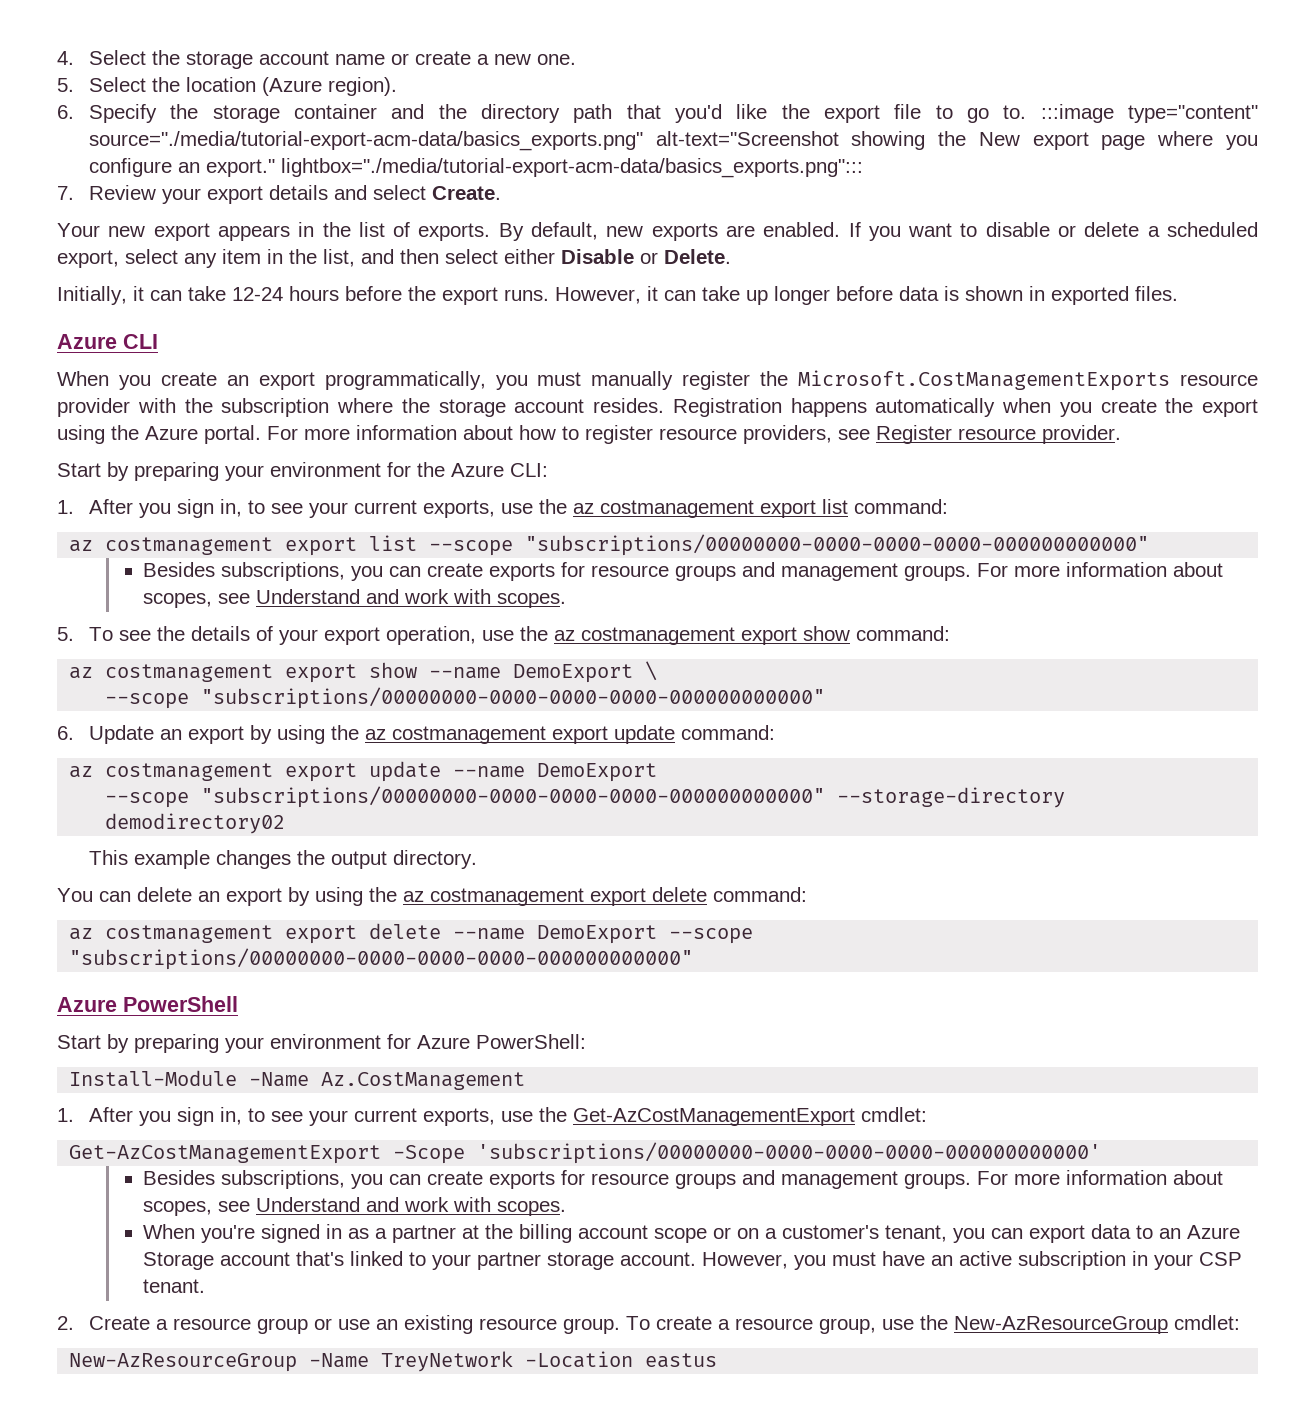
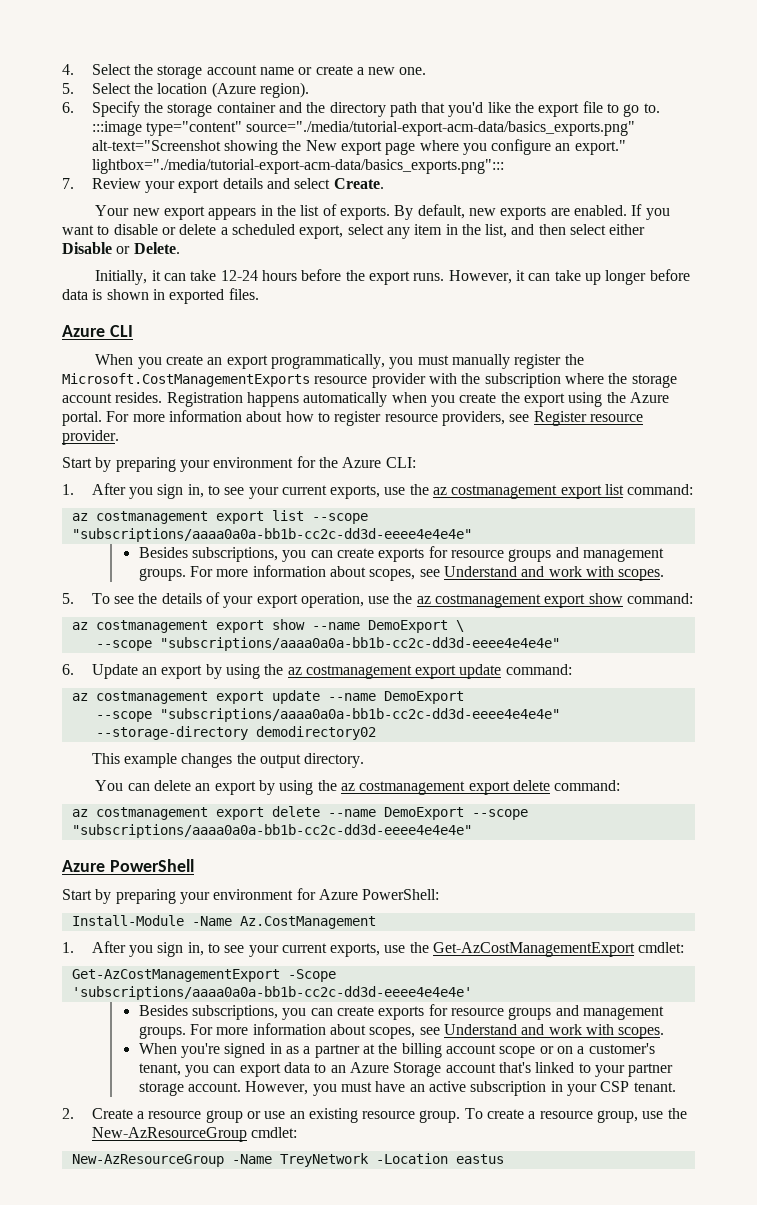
[525,534,1150,556] "subscriptions/00000000-0000-0000-0000-000000000000" -> [71,528,472,542] "subscriptions/aaaa0a0a-bb1b-cc2c-dd3d-eeee4e4e4e"
[201,687,826,709] "subscriptions/00000000-0000-0000-0000-000000000000" -> [159,637,560,651] "subscriptions/aaaa0a0a-bb1b-cc2c-dd3d-eeee4e4e4e"
[201,786,826,808] "subscriptions/00000000-0000-0000-0000-000000000000" -> [159,708,560,722] "subscriptions/aaaa0a0a-bb1b-cc2c-dd3d-eeee4e4e4e"
[69,948,694,970] "subscriptions/00000000-0000-0000-0000-000000000000" -> [71,824,472,838] "subscriptions/aaaa0a0a-bb1b-cc2c-dd3d-eeee4e4e4e"
[477,1142,1102,1164] 'subscriptions/00000000-0000-0000-0000-000000000000' -> [71,986,472,1000] 'subscriptions/aaaa0a0a-bb1b-cc2c-dd3d-eeee4e4e4e'

